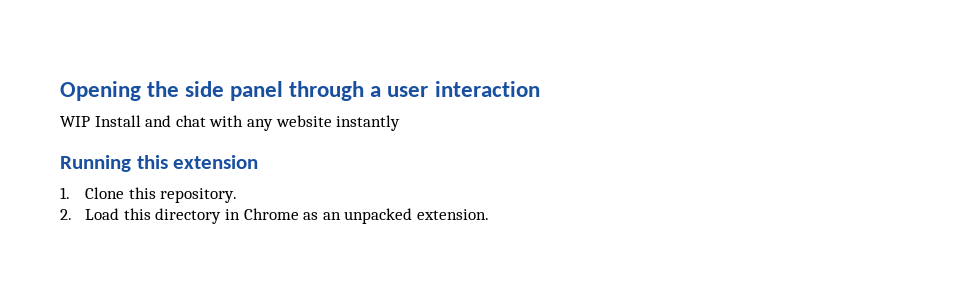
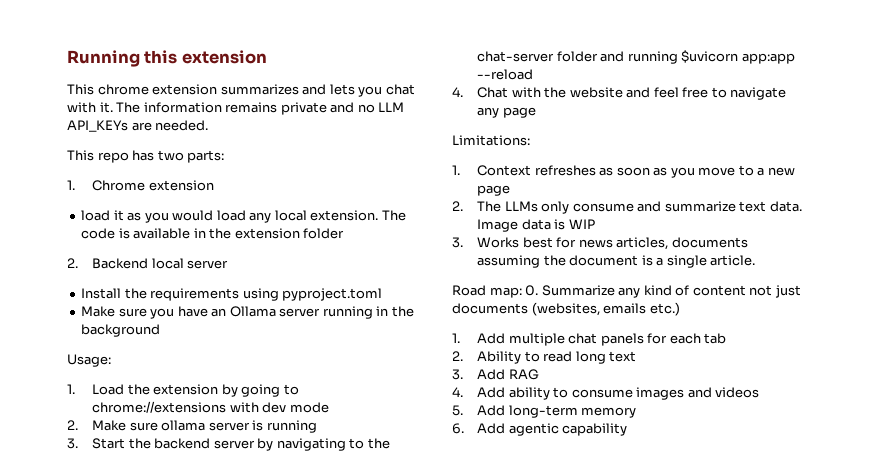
[60,81,540,101] [60,115,401,131] [60,155,259,172] [60,187,238,203] [60,208,489,224] Opening the side panel through a user interaction // WIP Install and chat with any website instantly // Running this extension // 1. Clone this repository. // 2. Load this directory in Chrome as an unpacked extension. -> [67,50,267,67] [67,84,415,97] [67,102,405,115] [67,120,209,132] [67,150,225,163] [67,180,214,191] [81,210,406,223] [81,228,345,239] [67,258,229,269] [81,288,383,301] [81,306,414,319] [81,324,161,337] [67,354,111,367] [67,384,299,397] [92,401,329,413] [67,420,317,433] [67,438,390,451] [477,50,795,64] [477,69,534,80] [452,87,787,100] [477,107,536,118] [452,135,530,146] [452,165,795,178] [477,185,511,196] [452,201,802,214] [477,219,595,232] [452,237,748,250] [477,255,756,268] [452,285,801,298] [452,302,680,316] [452,333,727,346] [452,351,637,364] [452,369,539,380] [452,387,760,400] [452,405,637,418] [452,423,628,436] Running this extension // This chrome extension summarizes and lets you chat with it. The information remains private and no LLM API_KEYs are needed. // This repo has two parts: // 1. Chrome extension // load it as you would load any local extension. The code is available in the extension folder // 2. Backend local server // Install the requirements using pyproject.toml // Make sure you have an Ollama server running in the background // Usage: // 1. Load the extension by going to chrome://extensions with dev mode // 2. Make sure ollama server is running // 3. Start the backend server by navigating to the chat-server folder and running $uvicorn app:app --reload // 4. Chat with the website and feel free to navigate any page // Limitations: // 1. Context refreshes as soon as you move to a new page // 2. The LLMs only consume and summarize text data. Image data is WIP // 3. Works best for news articles, documents assuming the document is a single article. // Road map: 0. Summarize any kind of content not just documents (websites, emails etc.) // 1. Add multiple chat panels for each tab // 2. Ability to read long text // 3. Add RAG // 4. Add ability to consume images and videos // 5. Add long-term memory // 6. Add agentic capability

